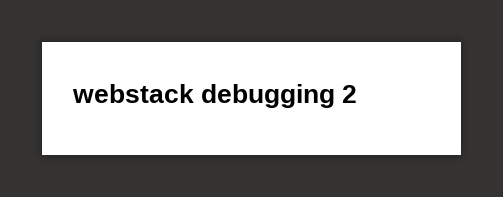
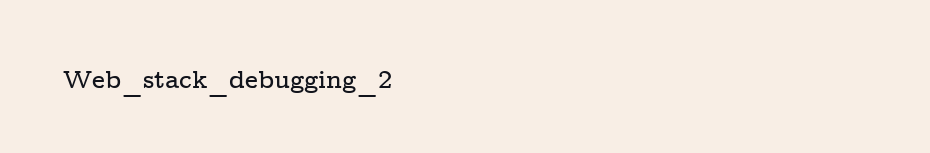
[72,84,358,108] webstack debugging 2 -> [63,71,392,97] Web_stack_debugging_2

